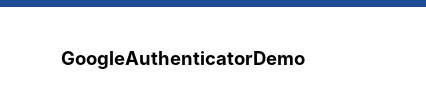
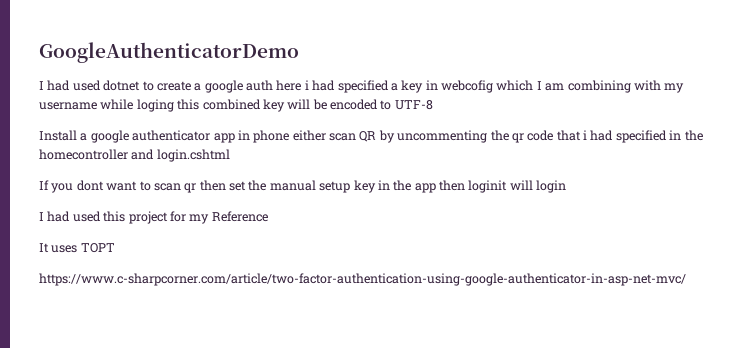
(305, 60) none -> [39,80,685,93] [39,99,433,112] [39,130,703,143] [39,149,230,162] [39,180,567,193] [39,211,268,224] [39,243,115,253] [39,273,686,286] // I had used dotnet to create a google auth here i had specified a key in webcofig which I am combining with my username while loging this combined key will be encoded to UTF-8 // Install a google authenticator app in phone either scan QR by uncommenting the qr code that i had specified in the homecontroller and login.cshtml // If you dont want to scan qr then set the manual setup key in the app then loginit will login // I had used this project for my Reference // It uses TOPT // https://www.c-sharpcorner.com/article/two-factor-authentication-using-google-authenticator-in-asp-net-mvc/

